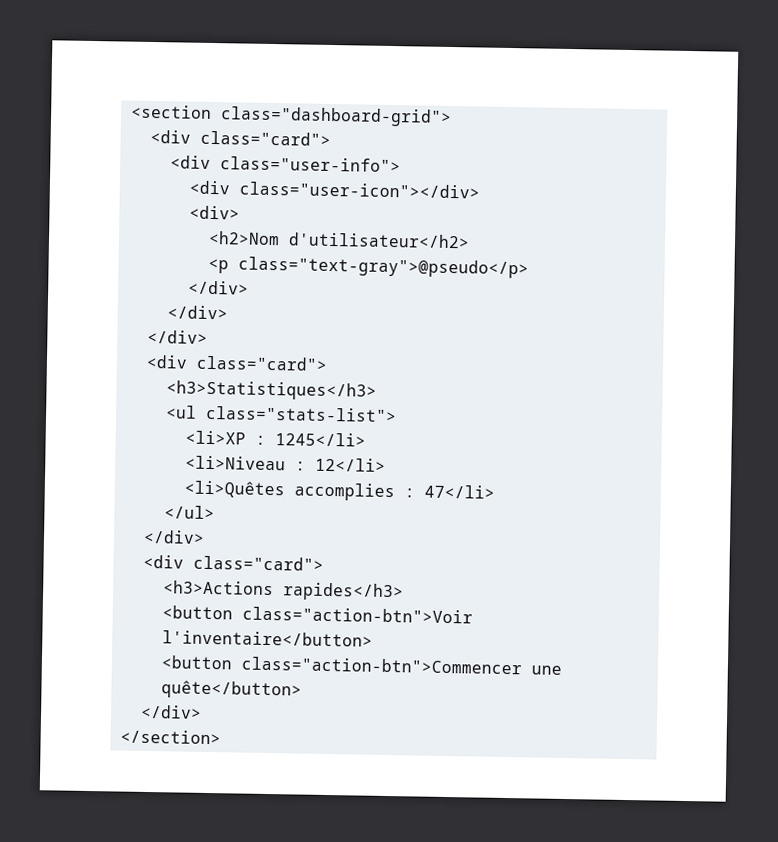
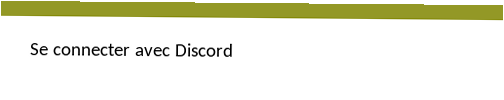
[130,104,452,127] [149,129,331,146] [169,155,401,173] [188,180,480,199] [188,205,240,220] [207,230,470,249] [207,256,529,279] [187,280,249,295] [166,305,228,320] [146,329,208,344] [145,354,328,371] [165,380,377,401] [165,405,397,423] [184,430,366,447] [184,455,386,472] [183,480,495,502] [163,505,215,520] [142,529,205,544] [142,554,324,571] [162,580,404,602] [161,605,473,624] [161,630,373,647] [160,655,562,675] [160,680,302,700] [139,704,202,719] [119,729,221,745] <section class="dashboard-grid"> // <div class="card"> // <div class="user-info"> // <div class="user-icon"></div> // <div> // <h2>Nom d'utilisateur</h2> // <p class="text-gray">@pseudo</p> // </div> // </div> // </div> // <div class="card"> // <h3>Statistiques</h3> // <ul class="stats-list"> // <li>XP : 1245</li> // <li>Niveau : 12</li> // <li>Quêtes accomplies : 47</li> // </ul> // </div> // <div class="card"> // <h3>Actions rapides</h3> // <button class="action-btn">Voir l'inventaire</button> // <button class="action-btn">Commencer une quête</button> // </div> // </section> -> [29,43,234,57] Se connecter avec Discord

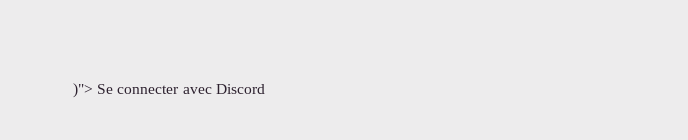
(29, 49) none -> [73,83,93,98] )">

